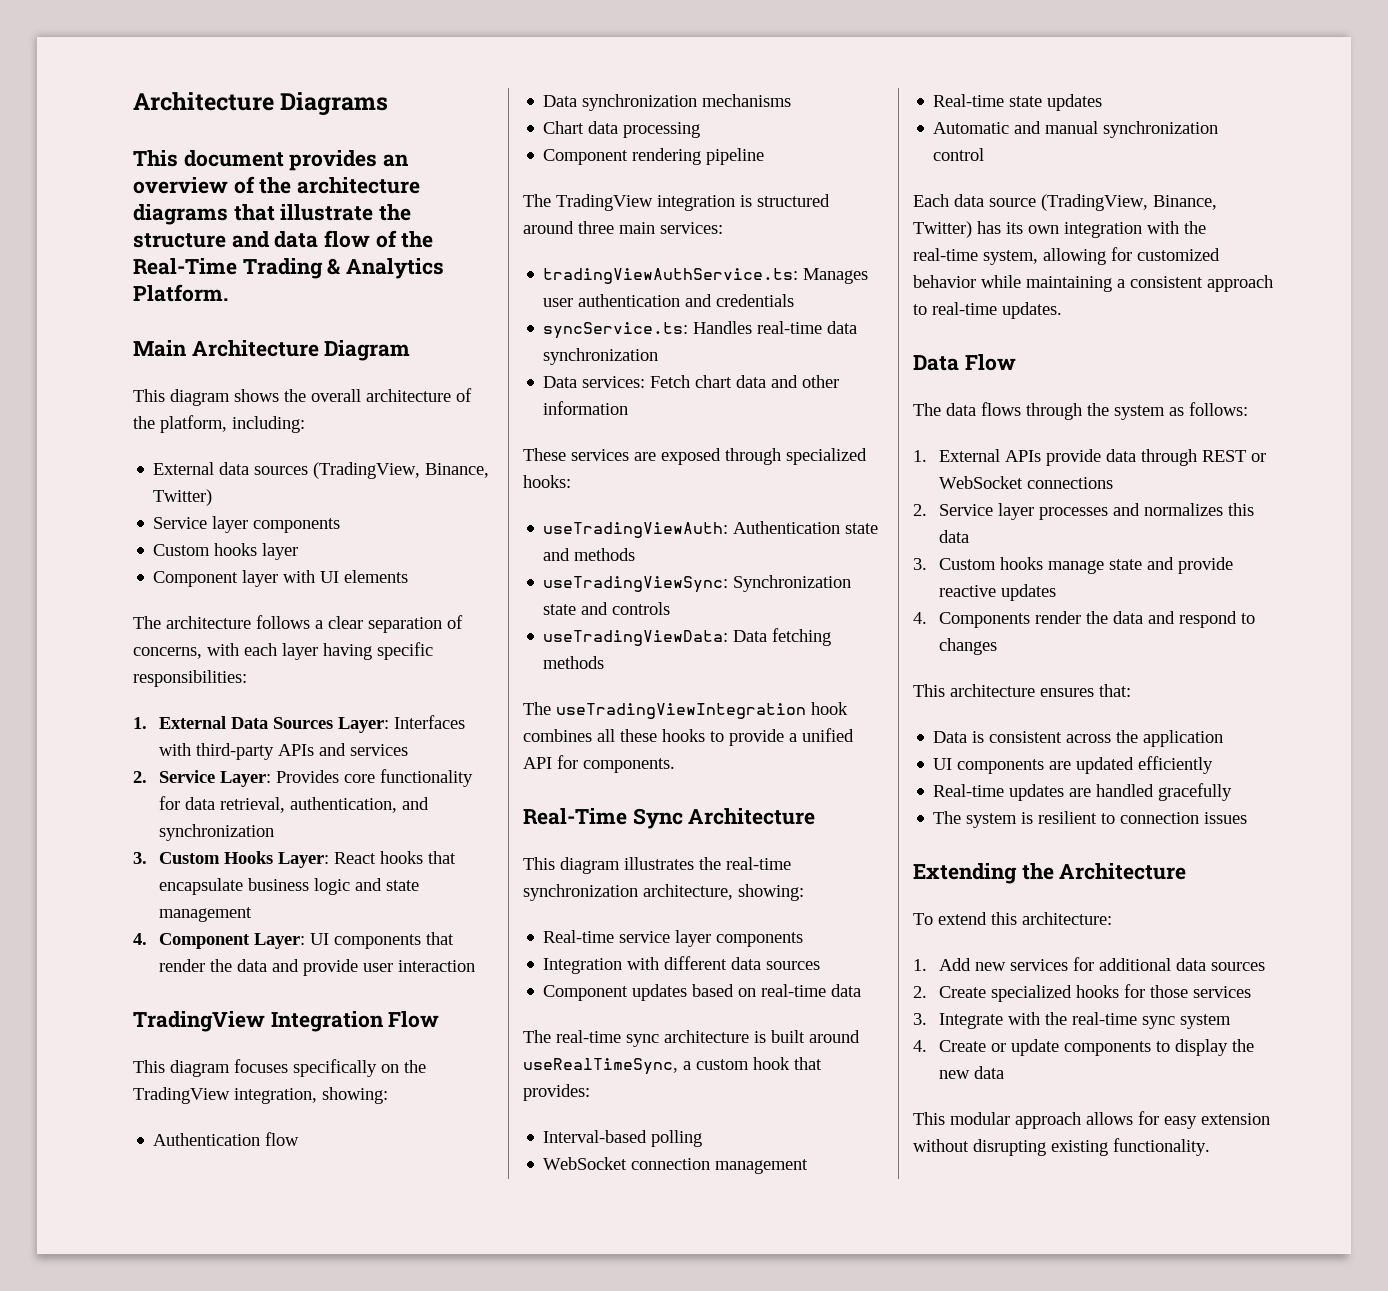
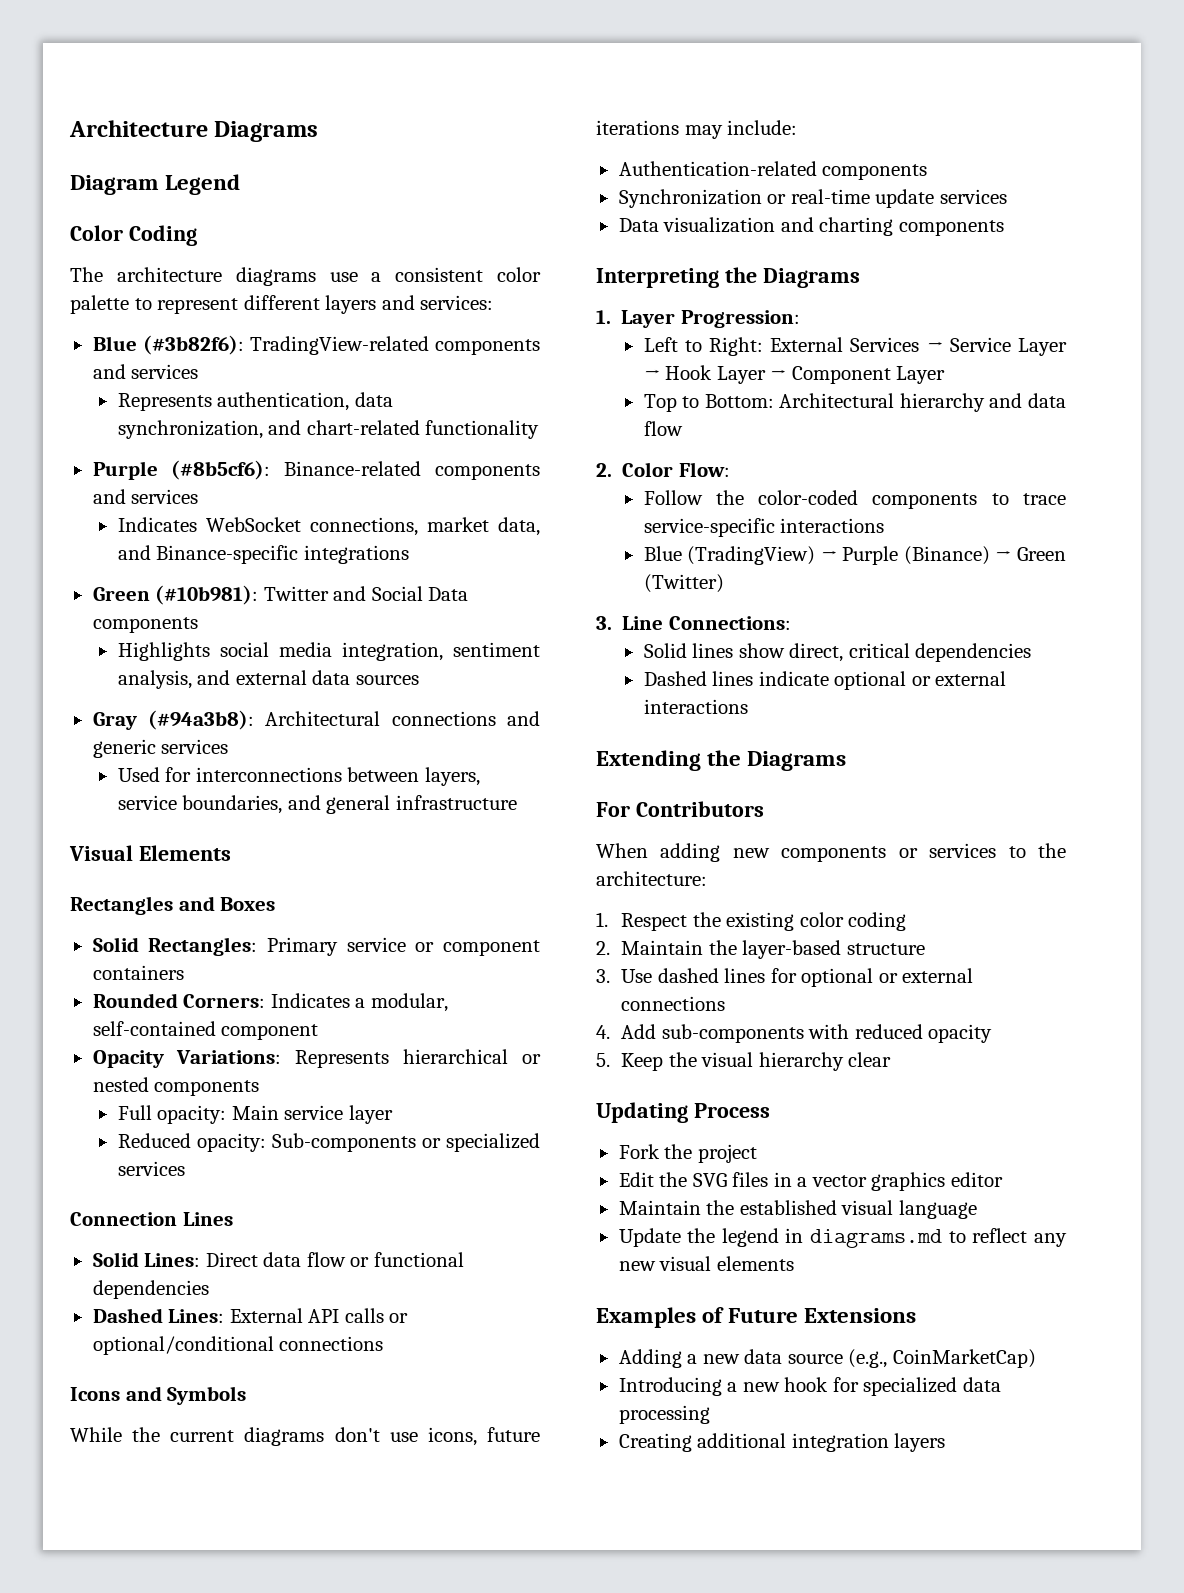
[133,150,410,171] [133,176,421,194] [133,204,412,225] [133,230,434,248] [133,258,445,279] [133,284,228,302] [133,340,411,361] [133,388,472,406] [133,415,305,433] [153,462,490,479] [153,489,213,506] [153,516,341,533] [153,543,299,560] [153,570,409,587] [133,615,463,633] [133,642,433,660] [133,670,247,687] [133,715,466,733] [159,743,409,760] [133,769,474,787] [159,796,430,813] [159,824,275,841] [133,851,457,868] [159,878,420,895] [159,907,253,922] [133,932,455,949] [159,959,476,976] [133,1011,440,1032] [133,1059,426,1077] [133,1087,388,1104] [153,1132,300,1146] [543,94,792,111] [543,121,701,138] [543,148,765,165] [523,194,830,211] [523,221,723,234] [543,268,869,284] [543,294,795,307] [543,321,858,339] [543,348,659,365] [543,375,840,388] [543,401,629,415] [523,448,867,465] [523,475,571,488] [543,521,879,538] [543,548,636,561] [543,575,852,593] [543,602,671,615] [543,628,832,646] [543,656,605,669] [523,702,848,719] [523,728,854,746] [523,755,675,773] [523,808,816,829] [523,857,791,874] [523,884,804,901] [543,930,804,947] [543,956,821,974] [543,984,862,1001] [523,1030,860,1047] [523,1057,822,1075] [523,1084,590,1101] [543,1130,703,1147] [543,1157,809,1174] [933,94,1103,111] [933,121,1219,138] [933,148,985,161] [913,194,1217,211] [913,221,1206,238] [913,247,1220,265] [913,275,1273,292] [913,302,1062,319] [913,354,1016,371] [913,402,1248,420] [913,449,1267,466] [939,476,1114,489] [913,503,1255,520] [939,530,970,543] [913,557,1234,574] [939,584,1057,601] [913,611,1256,628] [939,638,998,655] [913,684,1131,697] [933,730,1224,747] [933,756,1214,774] [933,783,1233,801] [933,811,1248,828] [913,863,1187,884] [913,912,1112,925] [913,957,1266,971] [913,984,1252,1002] [913,1012,1232,1029] [913,1039,1255,1056] [939,1066,1005,1079] [913,1111,1270,1129] [913,1138,1210,1156] This document provides an overview of the architecture diagrams that illustrate the structure and data flow of the Real-Time Trading & Analytics Platform. // Main Architecture Diagram // This diagram shows the overall architecture of the platform, including: // External data sources (TradingView, Binance, Twitter) // Service layer components // Custom hooks layer // Component layer with UI elements // The architecture follows a clear separation of concerns, with each layer having specific responsibilities: // 1. External Data Sources Layer: Interfaces with third-party APIs and services // 2. Service Layer: Provides core functionality for data retrieval, authentication, and synchronization // 3. Custom Hooks Layer: React hooks that encapsulate business logic and state management // 4. Component Layer: UI components that render the data and provide user interaction // TradingView Integration Flow // This diagram focuses specifically on the TradingView integration, showing: // Authentication flow // Data synchronization mechanisms // Chart data processing // Component rendering pipeline // The TradingView integration is structured around three main services: // tradingViewAuthService.ts: Manages user authentication and credentials // syncService.ts: Handles real-time data synchronization // Data services: Fetch chart data and other information // These services are exposed through specialized hooks: // useTradingViewAuth: Authentication state and methods // useTradingViewSync: Synchronization state and controls // useTradingViewData: Data fetching methods // The useTradingViewIntegration hook combines all these hooks to provide a unified API for components. // Real-Time Sync Architecture // This diagram illustrates the real-time synchronization architecture, showing: // Real-time service layer components // Integration with different data sources // Component updates based on real-time data // The real-time sync architecture is built around useRealTimeSync, a custom hook that provides: // Interval-based polling // WebSocket connection management // Real-time state updates // Automatic and manual synchronization control // Each data source (TradingView, Binance, Twitter) has its own integration with the real-time system, allowing for customized behavior while maintaining a consistent approach to real-time updates. // Data Flow // The data flows through the system as follows: // 1. External APIs provide data through REST or WebSocket connections // 2. Service layer processes and normalizes this data // 3. Custom hooks manage state and provide reactive updates // 4. Components render the data and respond to changes // This architecture ensures that: // Data is consistent across the application // UI components are updated efficiently // Real-time updates are handled gracefully // The system is resilient to connection issues // Extending the Architecture // To extend this architecture: // 1. Add new services for additional data sources // 2. Create specialized hooks for those services // 3. Integrate with the real-time sync system // 4. Create or update components to display the new data // This modular approach allows for easy extension without disrupting existing functionality. -> [70,174,241,195] [70,225,197,246] [70,267,541,286] [70,295,494,314] [92,335,540,355] [92,364,199,379] [117,392,393,411] [117,420,540,439] [92,460,540,480] [92,489,199,504] [117,517,540,536] [117,545,409,564] [92,585,469,605] [92,617,198,633] [117,642,540,661] [117,670,419,689] [92,710,540,730] [92,739,229,758] [117,767,480,786] [117,795,517,814] [69,845,231,861] [70,896,276,915] [92,937,540,956] [92,965,184,980] [92,993,448,1012] [92,1021,319,1040] [92,1049,541,1068] [92,1077,260,1096] [117,1105,393,1124] [117,1133,540,1152] [117,1161,185,1176] [70,1212,233,1226] [92,1252,464,1267] [92,1280,209,1299] [92,1308,409,1323] [92,1336,384,1355] [70,1386,247,1405] [70,1427,540,1446] [596,120,798,139] [618,161,928,180] [618,189,1007,208] [618,217,1004,236] [596,267,860,288] [596,310,800,328] [643,337,1067,356] [643,365,946,384] [643,393,1066,412] [643,421,683,436] [596,462,730,477] [643,490,1066,509] [643,518,885,537] [643,546,1066,565] [643,574,724,593] [596,616,791,630] [643,643,1032,662] [643,671,1007,690] [643,699,748,714] [596,750,847,771] [596,801,764,817] [596,843,1066,862] [596,871,707,886] [596,912,907,931] [596,940,925,959] [596,968,974,987] [621,996,726,1011] [596,1024,993,1043] [596,1052,892,1071] [596,1102,770,1123] [618,1144,757,1163] [618,1172,1003,1191] [618,1200,977,1219] [618,1228,1067,1248] [618,1256,794,1271] [596,1307,917,1328] [618,1349,1036,1368] [618,1377,1001,1396] [618,1405,710,1424] [618,1433,946,1452] Diagram Legend // Color Coding // The architecture diagrams use a consistent color palette to represent different layers and services: // Blue (#3b82f6): TradingView-related components and services // Represents authentication, data synchronization, and chart-related functionality // Purple (#8b5cf6): Binance-related components and services // Indicates WebSocket connections, market data, and Binance-specific integrations // Green (#10b981): Twitter and Social Data components // Highlights social media integration, sentiment analysis, and external data sources // Gray (#94a3b8): Architectural connections and generic services // Used for interconnections between layers, service boundaries, and general infrastructure // Visual Elements // Rectangles and Boxes // Solid Rectangles: Primary service or component containers // Rounded Corners: Indicates a modular, self-contained component // Opacity Variations: Represents hierarchical or nested components // Full opacity: Main service layer // Reduced opacity: Sub-components or specialized services // Connection Lines // Solid Lines: Direct data flow or functional dependencies // Dashed Lines: External API calls or optional/conditional connections // Icons and Symbols // While the current diagrams don't use icons, future iterations may include: // Authentication-related components // Synchronization or real-time update services // Data visualization and charting components // Interpreting the Diagrams // 1. Layer Progression: // Left to Right: External Services → Service Layer → Hook Layer → Component Layer // Top to Bottom: Architectural hierarchy and data flow // 2. Color Flow: // Follow the color-coded components to trace service-specific interactions // Blue (TradingView) → Purple (Binance) → Green (Twitter) // 3. Line Connections: // Solid lines show direct, critical dependencies // Dashed lines indicate optional or external interactions // Extending the Diagrams // For Contributors // When adding new components or services to the architecture: // 1. Respect the existing color coding // 2. Maintain the layer-based structure // 3. Use dashed lines for optional or external connections // 4. Add sub-components with reduced opacity // 5. Keep the visual hierarchy clear // Updating Process // Fork the project // Edit the SVG files in a vector graphics editor // Maintain the established visual language // Update the legend in diagrams.md to reflect any new visual elements // Examples of Future Extensions // Adding a new data source (e.g., CoinMarketCap) // Introducing a new hook for specialized data processing // Creating additional integration layers

